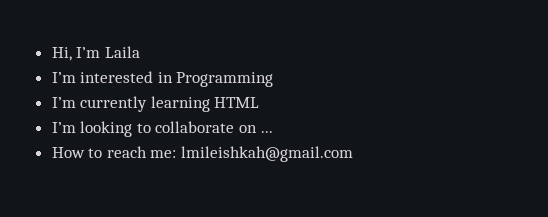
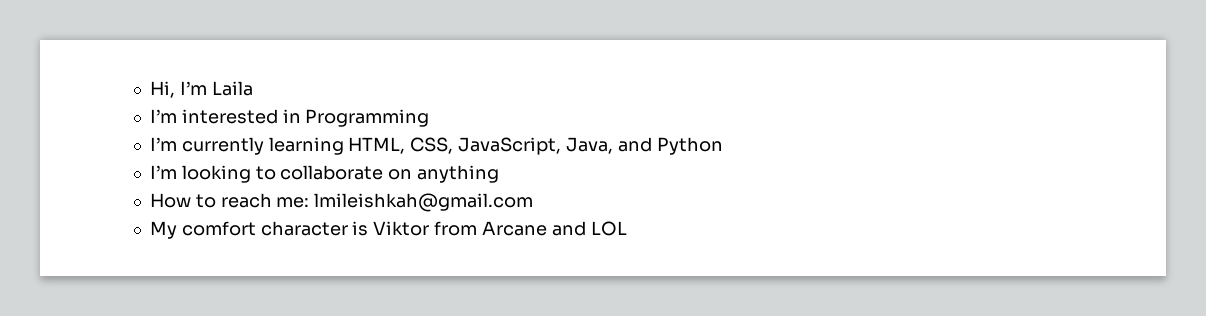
[214,97,260,108] HTML -> [348,137,723,155] HTML, CSS, JavaScript, Java, and Python
[260,131,273,133] ... -> [417,165,500,183] anything
(354, 154) none -> [149,221,627,239] // My comfort character is Viktor from Arcane and LOL

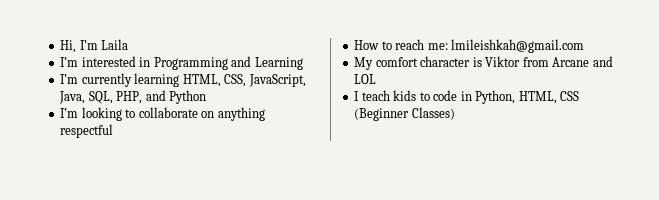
(430, 118) none -> [231,56,303,70] and Learning
(613, 145) none -> [88,91,143,104] SQL, PHP,
(500, 174) none -> [60,124,114,138] respectful
(627, 228) none -> [354,90,580,104] [354,107,455,121] // I teach kids to code in Python, HTML, CSS (Beginner Classes)

